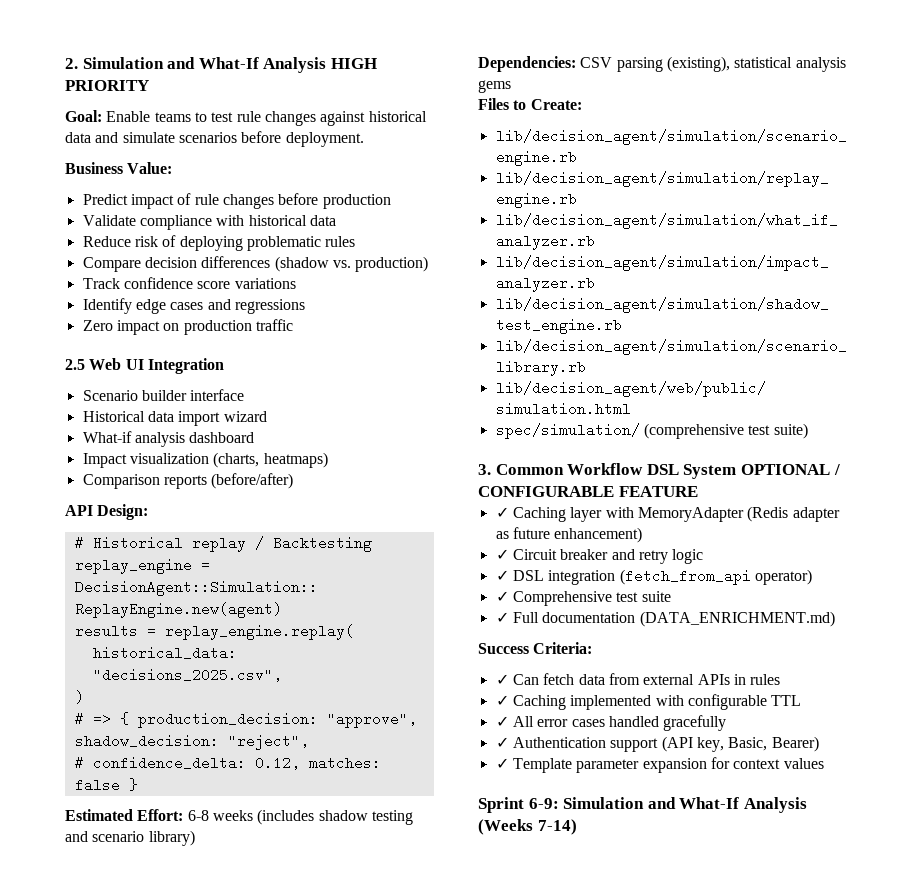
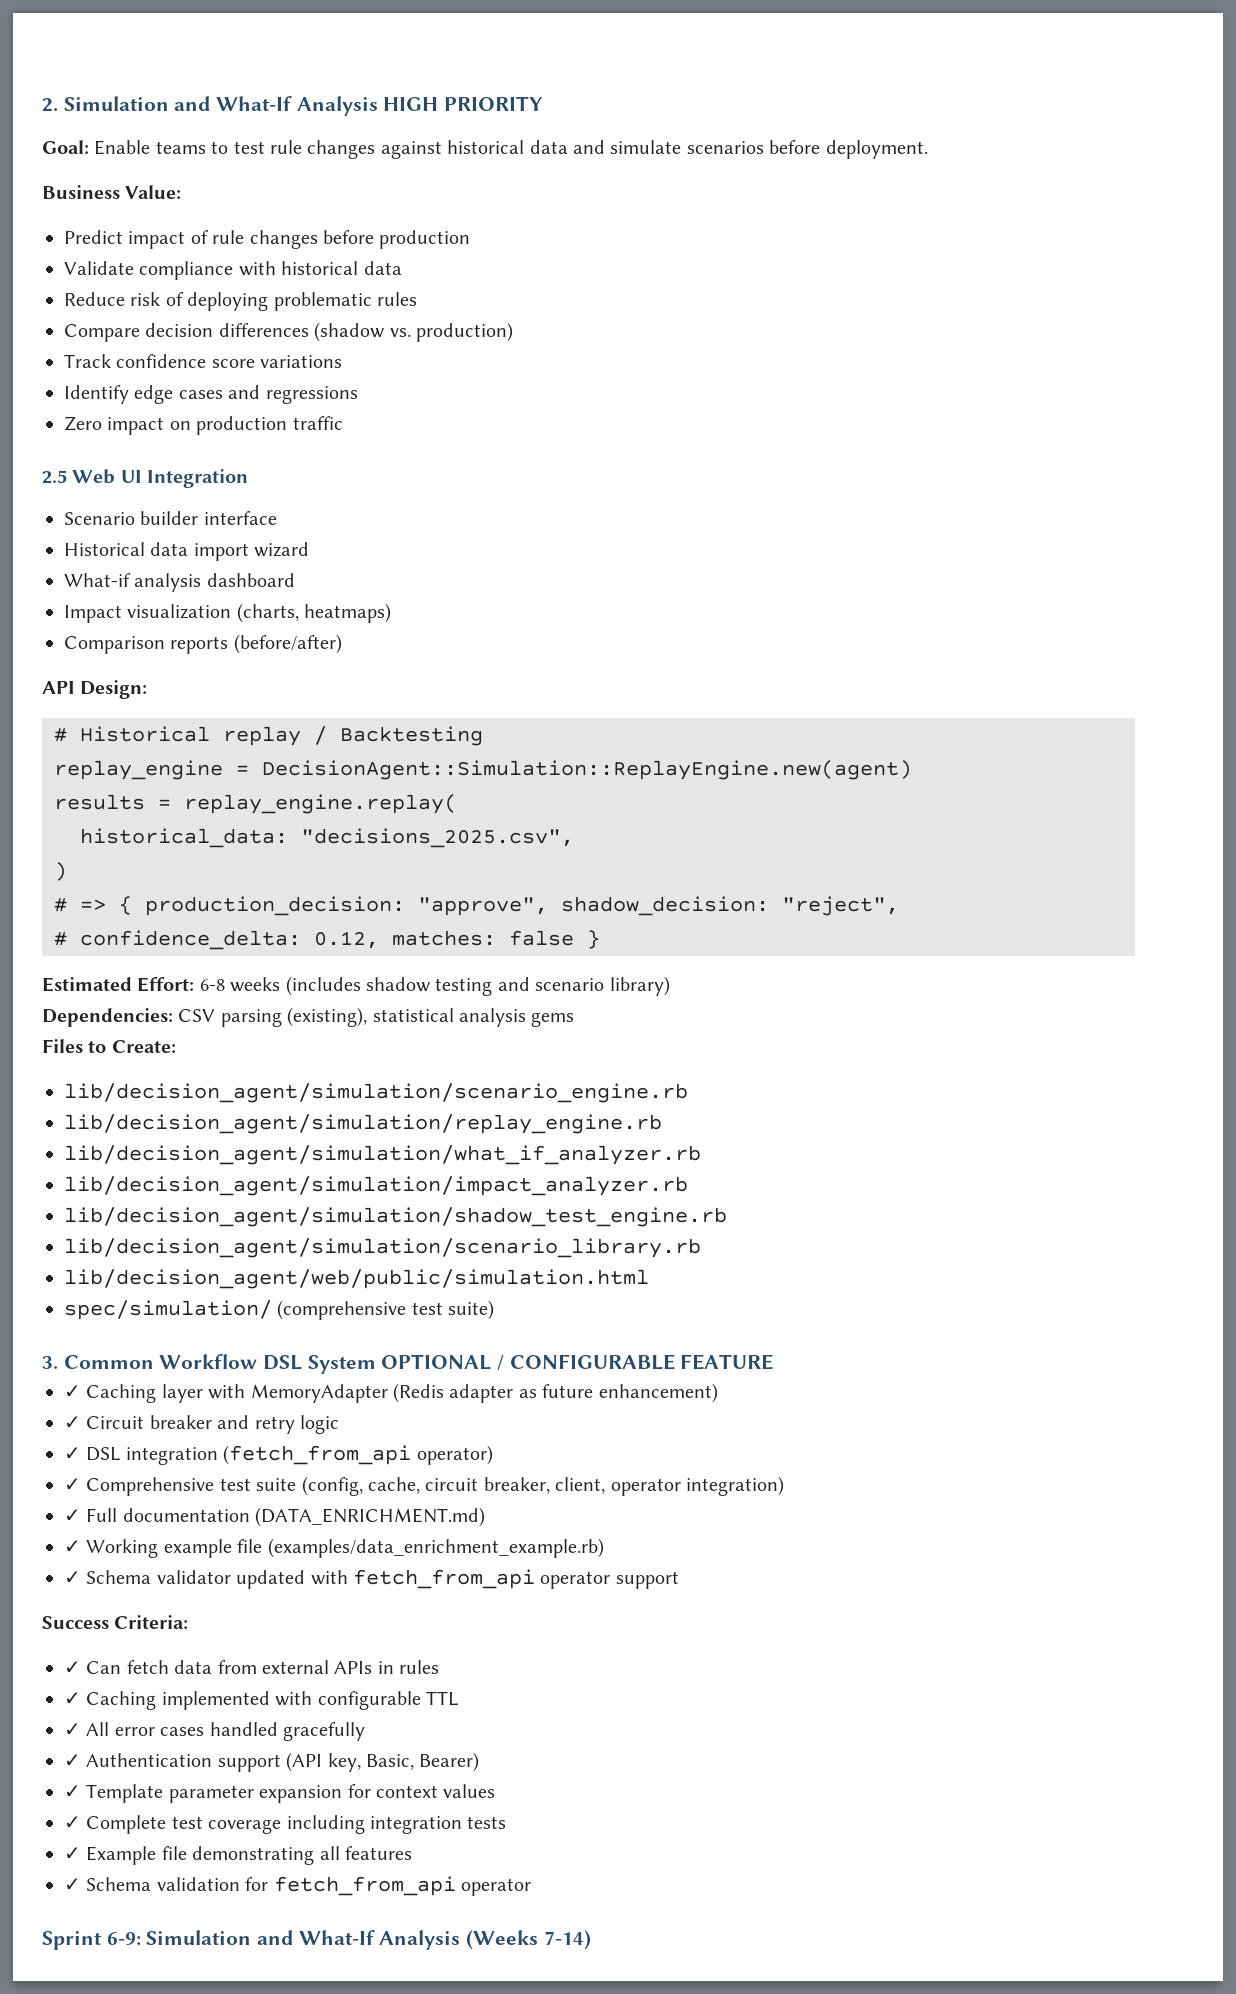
[495,611,835,627] // ✓ Full documentation (DATA_ENRICHMENT.md) -> [301,1476,784,1496] [64,1507,486,1527] [64,1538,604,1558] [64,1569,679,1589] (config, cache, circuit breaker, client, operator integration) // ✓ Full documentation (DATA_ENRICHMENT.md) // ✓ Working example file (examples/data_enrichment_example.rb) // ✓ Schema validator updated with fetch_from_api operator support
(824, 763) none -> [64,1815,507,1834] [64,1846,412,1865] [64,1876,531,1896] // ✓ Complete test coverage including integration tests // ✓ Example file demonstrating all features // ✓ Schema validation for fetch_from_api operator

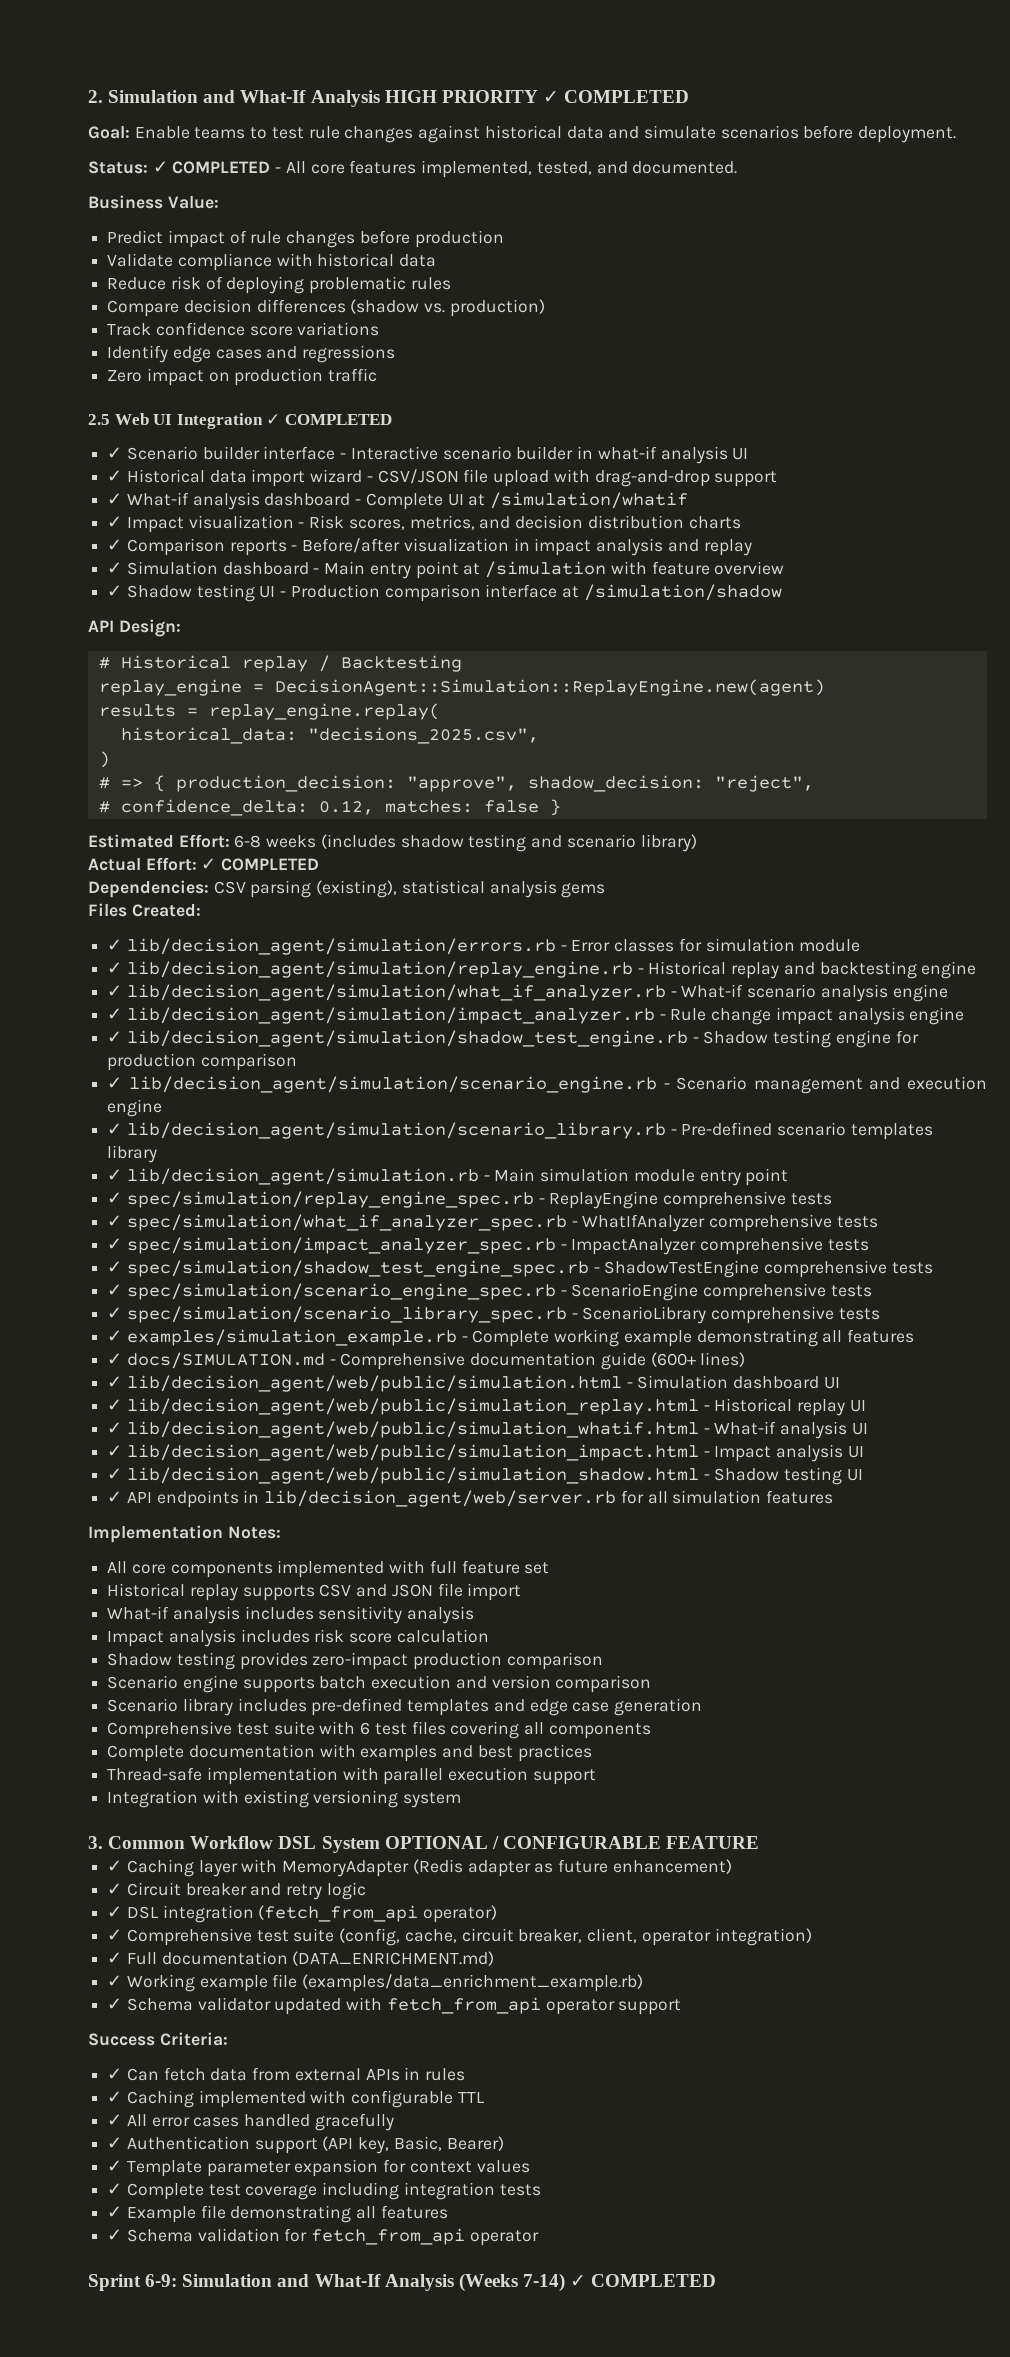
(544, 103) none -> [542,90,690,103] ✓ COMPLETED
(928, 149) none -> [88,160,738,178] // Status: ✓ COMPLETED - All core features implemented, tested, and documented.
(249, 478) // -> [266,414,392,425] [107,447,123,459] ✓ COMPLETED // ✓
[64,542,310,561] [64,573,295,592] [64,603,392,623] [64,634,342,654] // Historical data import wizard // What-if analysis dashboard // Impact visualization (charts, heatmaps) // Comparison reports (before/after) -> [340,446,749,464] [107,469,778,487] [107,492,689,510] [107,515,741,533] [107,538,752,556] [107,561,785,579] [107,584,782,602] - Interactive scenario builder in what-if analysis UI // ✓ Historical data import wizard - CSV/JSON file upload with drag-and-drop support // ✓ What-if analysis dashboard - Complete UI at /simulation/whatif // ✓ Impact visualization - Risk scores, metrics, and decision distribution charts // ✓ Comparison reports - Before/after visualization in impact analysis and replay // ✓ Simulation dashboard - Main entry point at /simulation with feature overview // ✓ Shadow testing UI - Production comparison interface at /simulation/shadow
(670, 986) none -> [88,857,320,871] // Actual Effort: ✓ COMPLETED
[88,1040,176,1053] [64,1083,688,1103] [64,1114,662,1134] [64,1145,701,1165] [64,1176,688,1196] [64,1207,727,1227] [64,1238,701,1258] [64,1269,649,1289] [64,1300,495,1320] to Create: // lib/decision_agent/simulation/scenario_engine.rb // lib/decision_agent/simulation/replay_engine.rb // lib/decision_agent/simulation/what_if_analyzer.rb // lib/decision_agent/simulation/impact_analyzer.rb // lib/decision_agent/simulation/shadow_test_engine.rb // lib/decision_agent/simulation/scenario_library.rb // lib/decision_agent/web/public/simulation.html // spec/simulation/ (comprehensive test suite) -> [131,904,201,917] [107,938,861,955] [107,961,977,979] [107,984,948,1002] [107,1007,965,1025] [107,1030,919,1048] [107,1053,297,1071] [107,1076,987,1094] [107,1099,163,1117] [107,1122,933,1140] [107,1145,158,1163] [107,1168,789,1186] [107,1191,832,1209] [107,1214,878,1232] [107,1237,869,1255] [107,1260,933,1278] [107,1283,872,1301] [107,1306,880,1324] [107,1329,915,1347] [107,1352,746,1370] [107,1375,840,1392] [107,1398,866,1416] [107,1421,868,1439] [107,1444,864,1462] [107,1467,863,1485] [107,1490,834,1508] [88,1525,281,1543] [107,1560,550,1578] [107,1583,522,1601] [107,1606,475,1624] [107,1629,489,1647] [107,1652,603,1670] [107,1675,652,1693] [107,1698,703,1716] [107,1721,651,1739] [107,1744,592,1762] [107,1767,596,1785] [107,1790,462,1808] Created: // ✓ lib/decision_agent/simulation/errors.rb - Error classes for simulation module // ✓ lib/decision_agent/simulation/replay_engine.rb - Historical replay and backtesting engine // ✓ lib/decision_agent/simulation/what_if_analyzer.rb - What-if scenario analysis engine // ✓ lib/decision_agent/simulation/impact_analyzer.rb - Rule change impact analysis engine // ✓ lib/decision_agent/simulation/shadow_test_engine.rb - Shadow testing engine for production comparison // ✓ lib/decision_agent/simulation/scenario_engine.rb - Scenario management and execution engine // ✓ lib/decision_agent/simulation/scenario_library.rb - Pre-defined scenario templates library // ✓ lib/decision_agent/simulation.rb - Main simulation module entry point // ✓ spec/simulation/replay_engine_spec.rb - ReplayEngine comprehensive tests // ✓ spec/simulation/what_if_analyzer_spec.rb - WhatIfAnalyzer comprehensive tests // ✓ spec/simulation/impact_analyzer_spec.rb - ImpactAnalyzer comprehensive tests // ✓ spec/simulation/shadow_test_engine_spec.rb - ShadowTestEngine comprehensive tests // ✓ spec/simulation/scenario_engine_spec.rb - ScenarioEngine comprehensive tests // ✓ spec/simulation/scenario_library_spec.rb - ScenarioLibrary comprehensive tests // ✓ examples/simulation_example.rb - Complete working example demonstrating all features // ✓ docs/SIMULATION.md - Comprehensive documentation guide (600+ lines) // ✓ lib/decision_agent/web/public/simulation.html - Simulation dashboard UI // ✓ lib/decision_agent/web/public/simulation_replay.html - Historical replay UI // ✓ lib/decision_agent/web/public/simulation_whatif.html - What-if analysis UI // ✓ lib/decision_agent/web/public/simulation_impact.html - Impact analysis UI // ✓ lib/decision_agent/web/public/simulation_shadow.html - Shadow testing UI // ✓ API endpoints in lib/decision_agent/web/server.rb for all simulation features // Implementation Notes: // All core components implemented with full feature set // Historical replay supports CSV and JSON file import // What-if analysis includes sensitivity analysis // Impact analysis includes risk score calculation // Shadow testing provides zero-impact production comparison // Scenario engine supports batch execution and version comparison // Scenario library includes pre-defined templates and edge case generation // Comprehensive test suite with 6 test files covering all components // Complete documentation with examples and best practices // Thread-safe implementation with parallel execution support // Integration with existing versioning system
(591, 1940) none -> [570,2274,717,2287] ✓ COMPLETED

